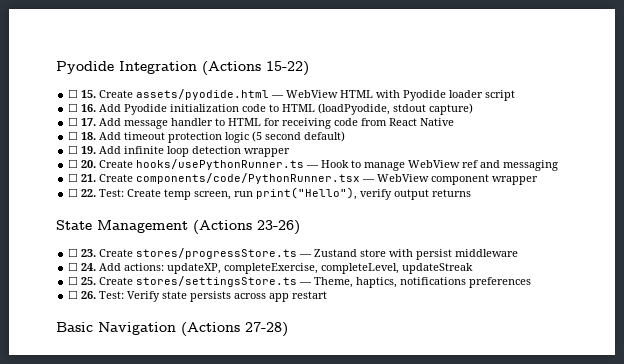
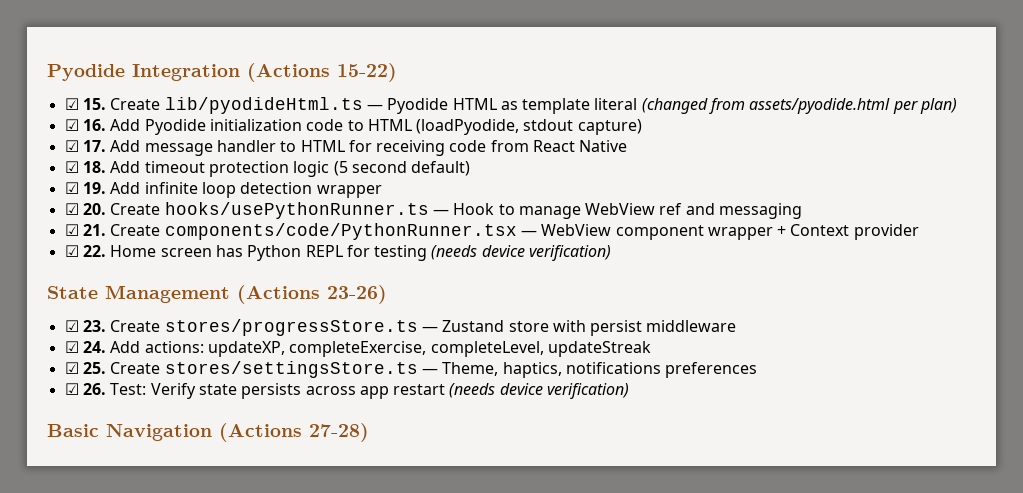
[68,89,79,98] ☐ -> [64,98,79,110] ☑
[136,89,516,101] [68,103,79,112] assets/pyodide.html — WebView HTML with Pyodide loader script // ☐ -> [164,97,958,114] [64,119,79,131] lib/pyodideHtml.ts — Pyodide HTML as template literal (changed from assets/pyodide.html per plan) // ☑
[68,117,79,126] ☐ -> [64,140,79,152] ☑
[68,131,79,140] ☐ -> [64,161,79,173] ☑
[68,145,79,154] ☐ -> [64,182,79,194] ☑
[68,159,79,168] ☐ -> [64,203,79,215] ☑
[68,173,79,182] ☐ -> [64,224,79,236] ☑
[68,187,472,200] // ☐ 22. Test: Create temp screen, run print("Hello"), verify output returns -> [777,224,919,240] [64,245,612,261] + Context provider // ☑ 22. Home screen has Python REPL for testing (needs device verification)
[68,248,79,257] ☐ -> [64,320,79,332] ☑
[68,262,79,271] ☐ -> [64,341,79,353] ☑
[68,276,79,285] ☐ -> [64,362,79,374] ☑
[68,290,79,299] ☐ -> [64,383,79,395] ☑
(328, 295) none -> [449,383,630,399] (needs device verification)

